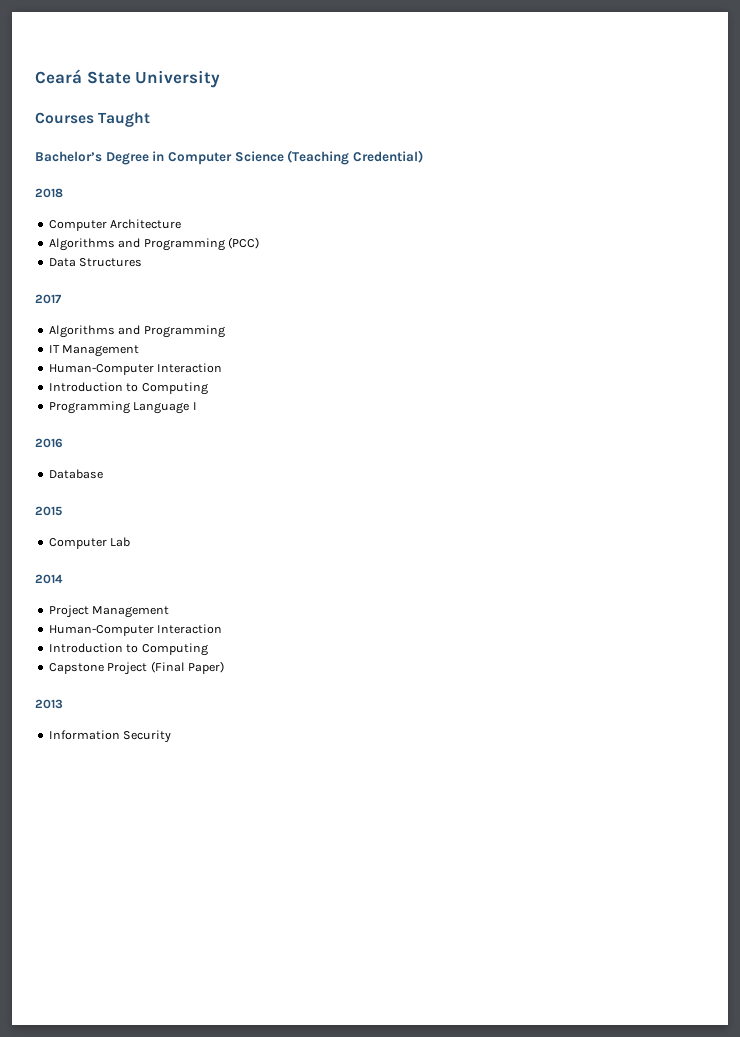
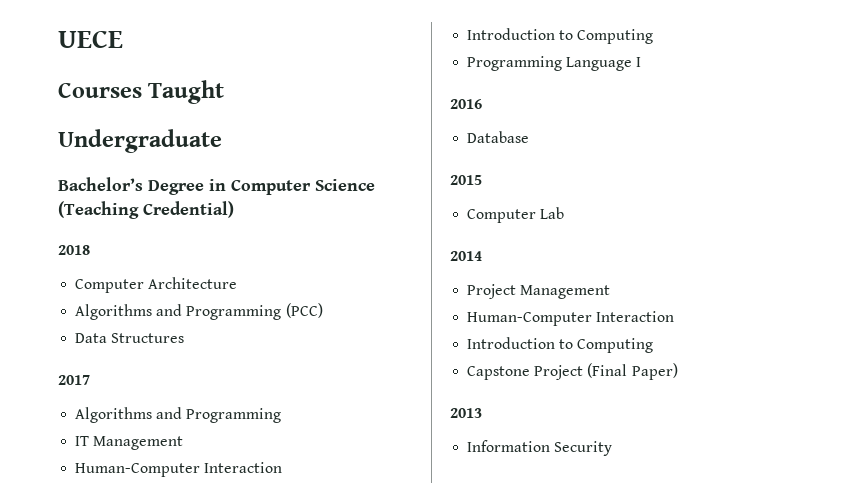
[35,69,221,88] Ceará State University -> [58,30,123,48] UECE
(151, 119) none -> [58,129,222,153] // Undergraduate

